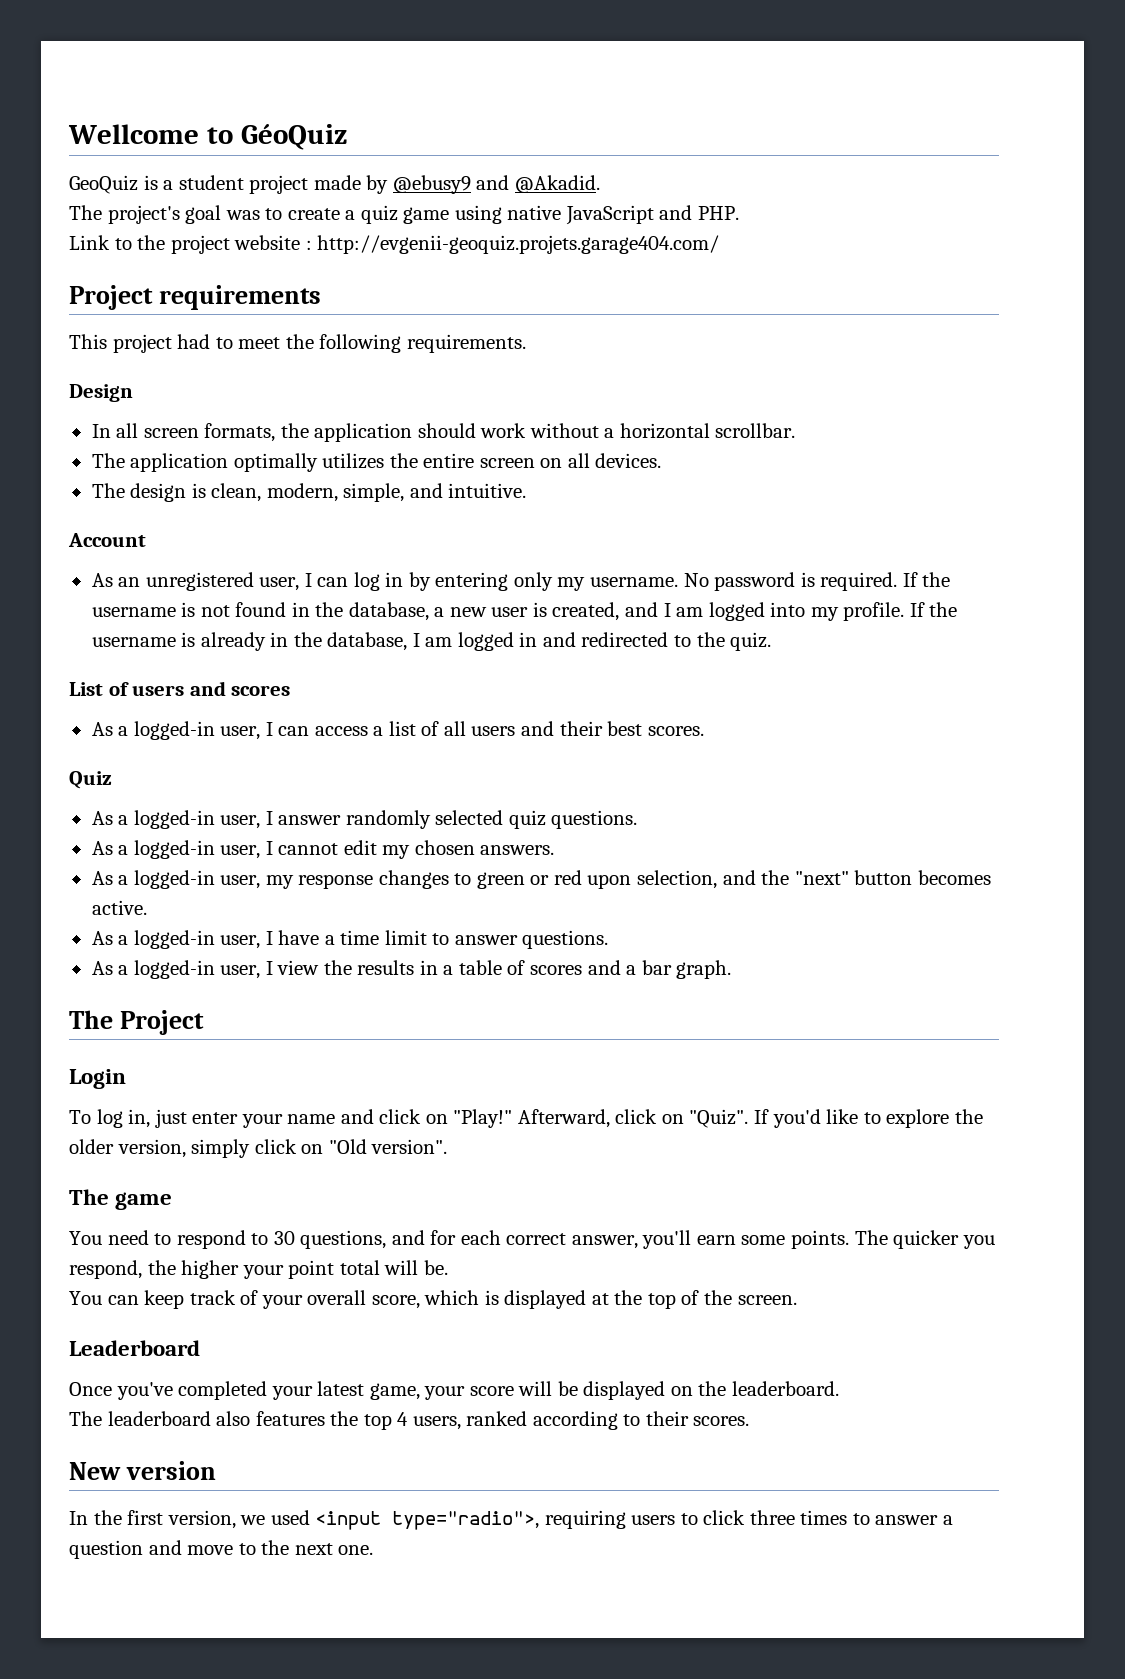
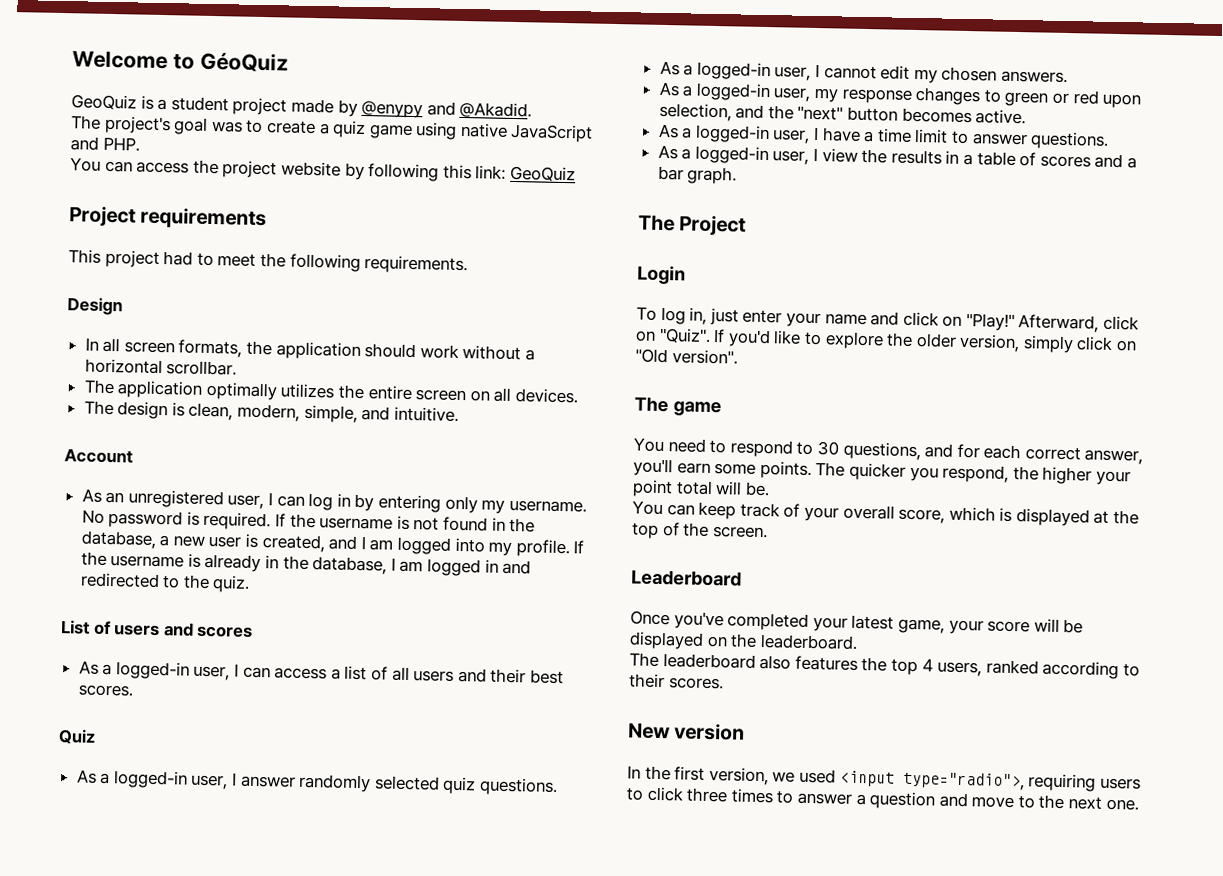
[68,124,199,144] Wellcome -> [72,50,168,70] Welcome
[392,175,471,194] @ebusy9 -> [361,100,424,119] @enypy
[69,235,720,254] Link to the project website : http://evgenii-geoquiz.projets.garage404.com/ -> [70,157,576,183] You can access the project website by following this link: GeoQuiz

